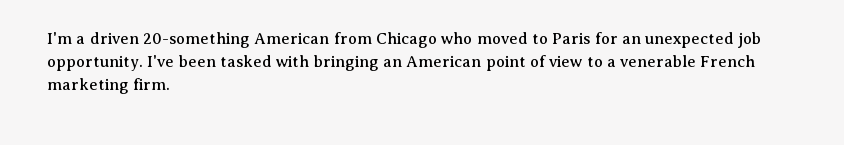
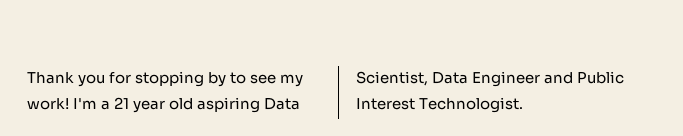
[47,32,762,48] [47,55,756,71] [47,78,171,94] I'm a driven 20-something American from Chicago who moved to Paris for an unexpected job opportunity. I've been tasked with bringing an American point of view to a venerable French marketing firm. -> [27,71,304,87] [27,97,301,113] [356,71,625,87] [356,97,524,113] Thank you for stopping by to see my work! I'm a 21 year old aspiring Data Scientist, Data Engineer and Public Interest Technologist.

